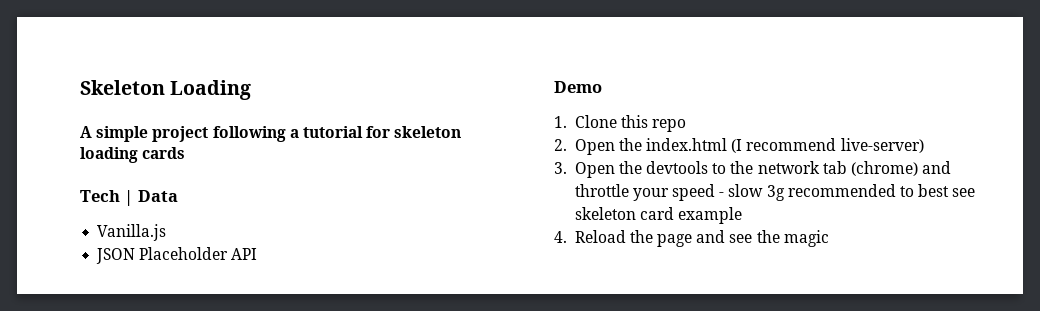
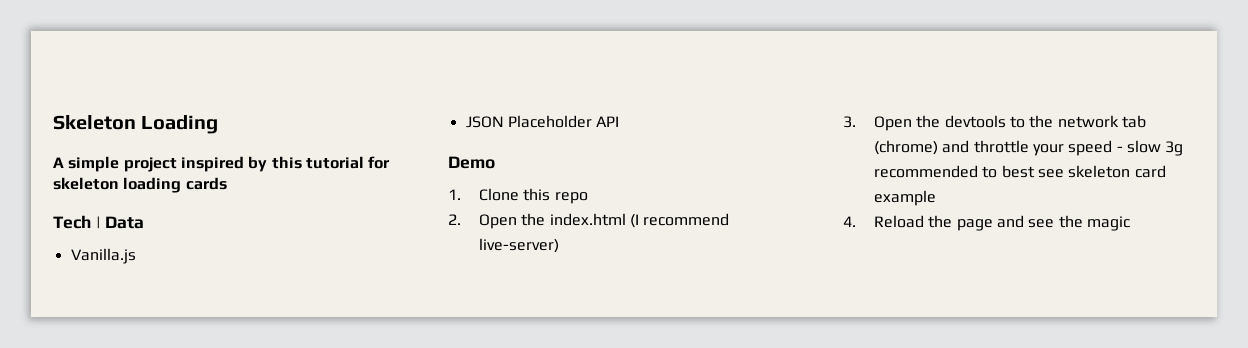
[212,126,299,142] following a -> [180,156,302,172] inspired by this

